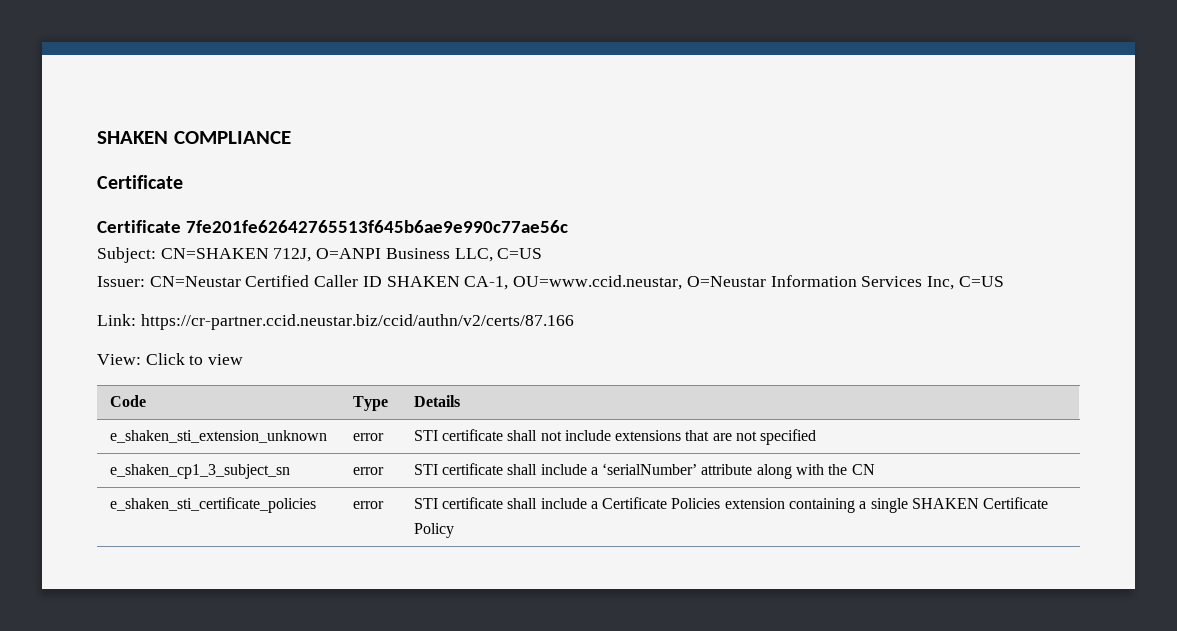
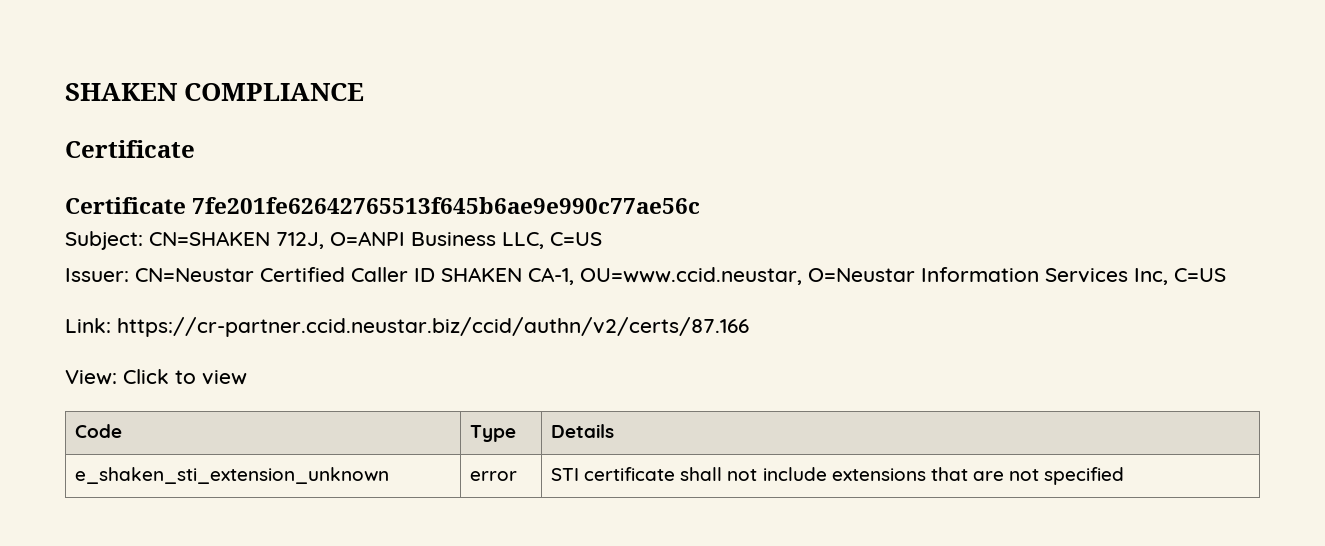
[109,464,290,479] [352,467,384,475] [413,463,875,479] [109,497,316,513] [352,501,384,509] [413,497,1049,513] [413,523,454,538] // e_shaken_cp1_3_subject_sn | error | STI certificate shall include a ‘serialNumber’ attribute along with the CN // e_shaken_sti_certificate_policies | error | STI certificate shall include a Certificate Policies extension containing a single SHAKEN Certificate Policy -> (1125, 476) none

